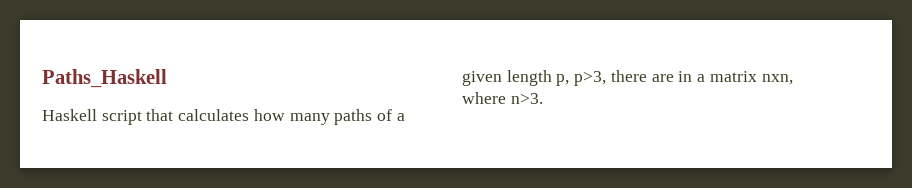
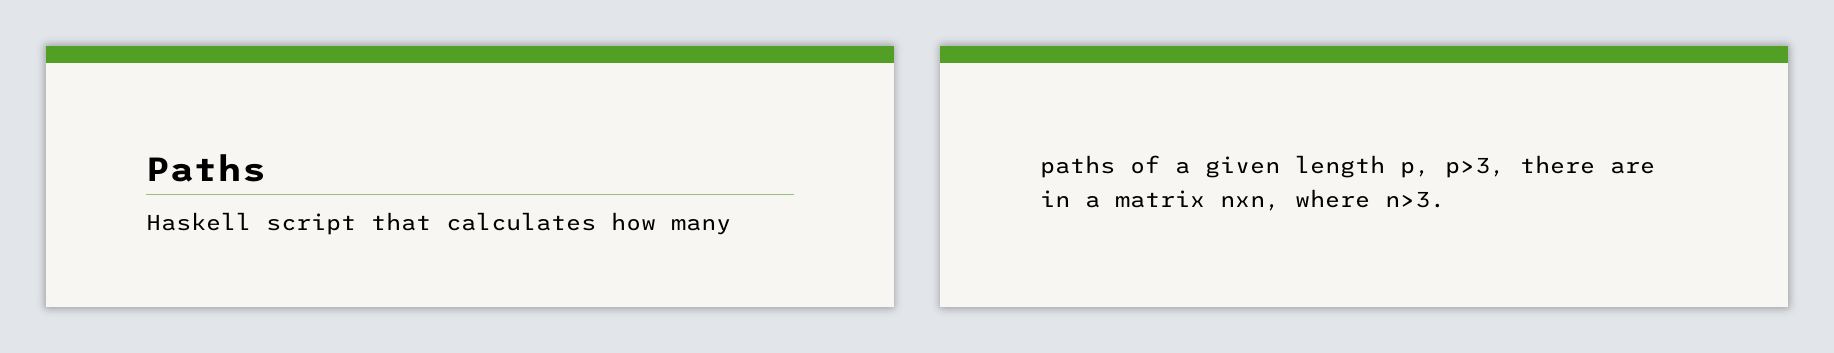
[42,69,167,88] Paths_Haskell -> [146,154,266,182] Paths

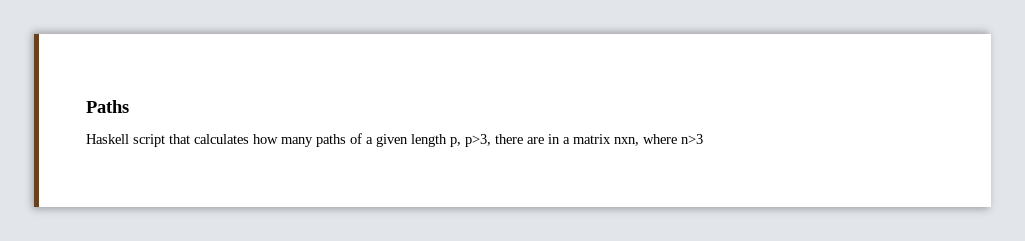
[1385,191,1445,208] n>3. -> [681,134,703,144] n>3

